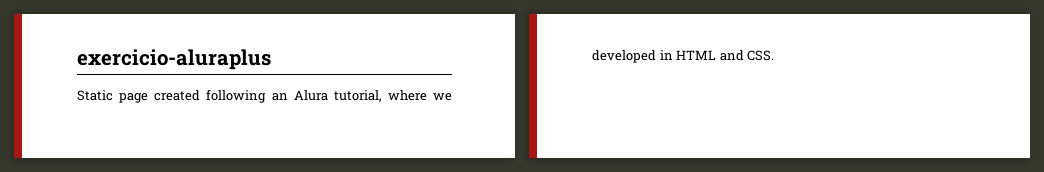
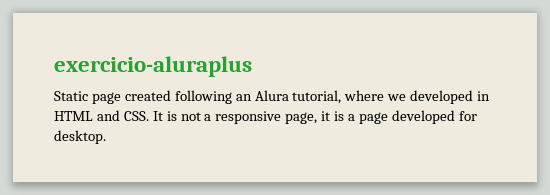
(775, 55) none -> [152,110,477,124] [54,130,106,144] It is not a responsive page, it is a page developed for desktop.

